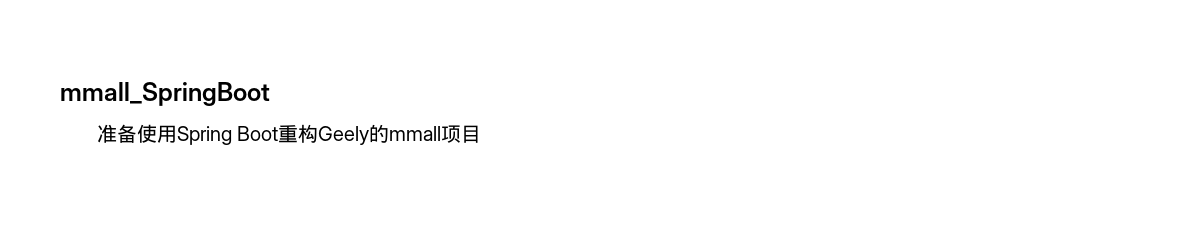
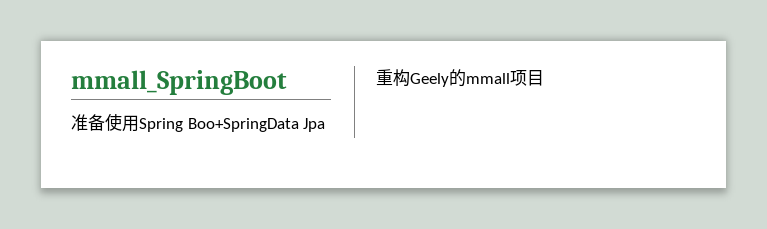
[237,126,279,141] Boot -> [187,118,326,132] Boo+SpringData Jpa

